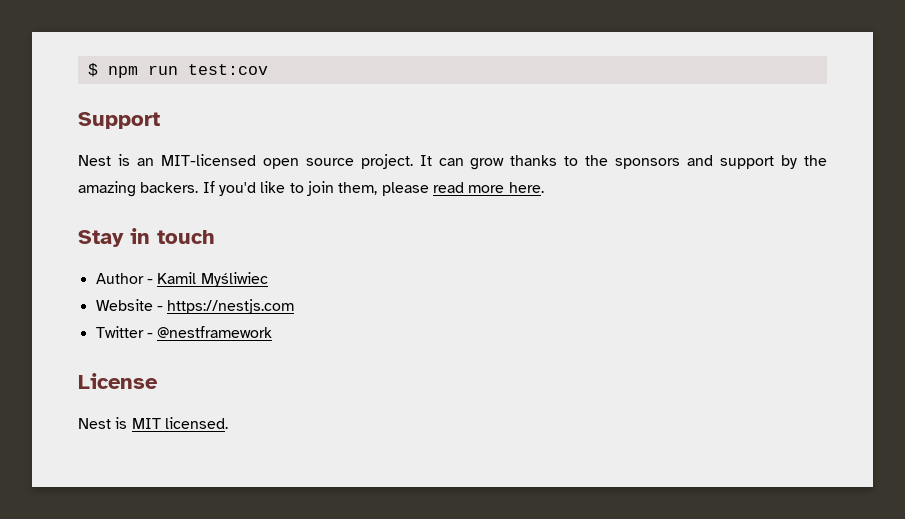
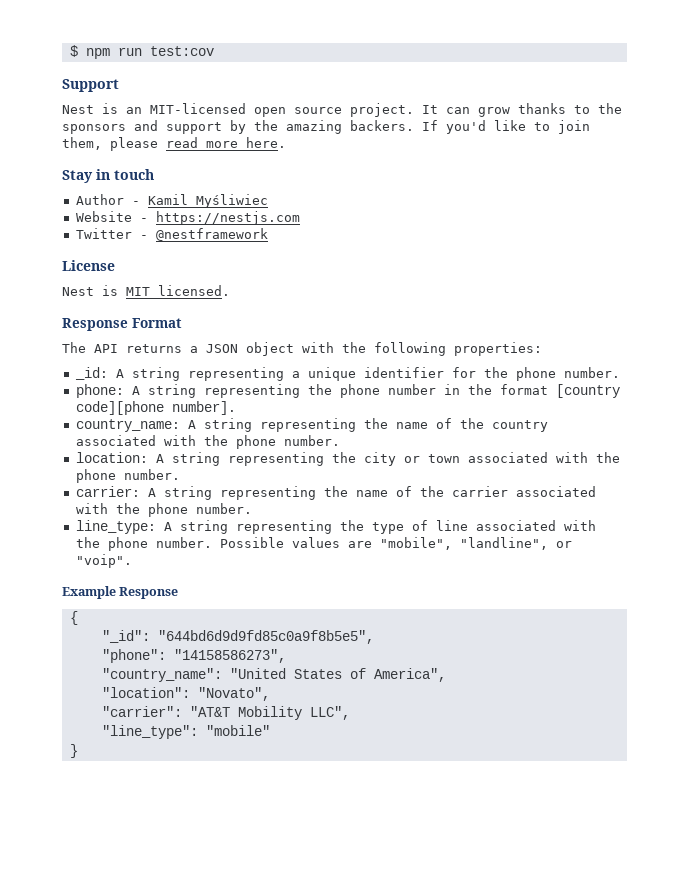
(228, 423) none -> [62,318,182,331] [62,342,542,356] [74,367,620,381] [75,384,620,398] [75,401,236,415] [75,418,548,432] [75,435,340,449] [75,452,620,466] [75,469,180,483] [75,486,596,500] [75,503,252,517] [75,520,596,534] [75,537,572,551] [75,554,132,568] [62,586,179,599] [69,611,78,625] [101,630,374,644] [101,649,286,663] [101,668,446,682] [101,687,270,701] [101,706,350,720] [101,725,270,739] [69,744,78,758] // Response Format // The API returns a JSON object with the following properties: // _id: A string representing a unique identifier for the phone number. // phone: A string representing the phone number in the format [country code][phone number]. // country_name: A string representing the name of the country associated with the phone number. // location: A string representing the city or town associated with the phone number. // carrier: A string representing the name of the carrier associated with the phone number. // line_type: A string representing the type of line associated with the phone number. Possible values are "mobile", "landline", or "voip". // Example Response // { // "_id": "644bd6d9d9fd85c0a9f8b5e5", // "phone": "14158586273", // "country_name": "United States of America", // "location": "Novato", // "carrier": "AT&T Mobility LLC", // "line_type": "mobile" // }

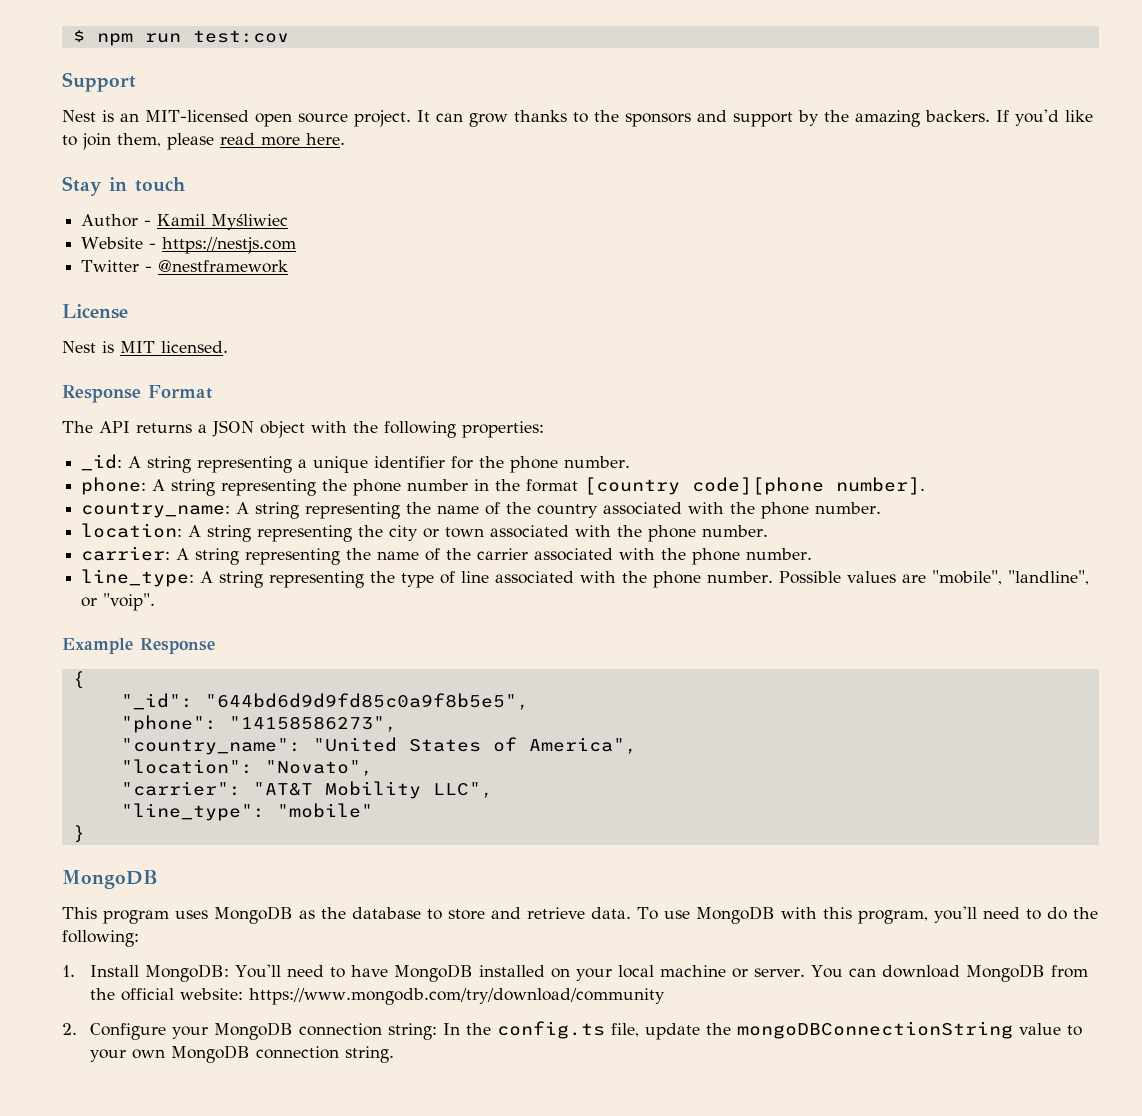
(78, 751) none -> [62,870,158,889] [62,906,1098,924] [62,930,139,947] [62,964,1089,982] [90,988,666,1005] [62,1021,1083,1040] [90,1045,395,1063] // MongoDB // This program uses MongoDB as the database to store and retrieve data. To use MongoDB with this program, you'll need to do the following: // 1. Install MongoDB: You'll need to have MongoDB installed on your local machine or server. You can download MongoDB from the official website: https://www.mongodb.com/try/download/community // 2. Configure your MongoDB connection string: In the config.ts file, update the mongoDBConnectionString value to your own MongoDB connection string.

